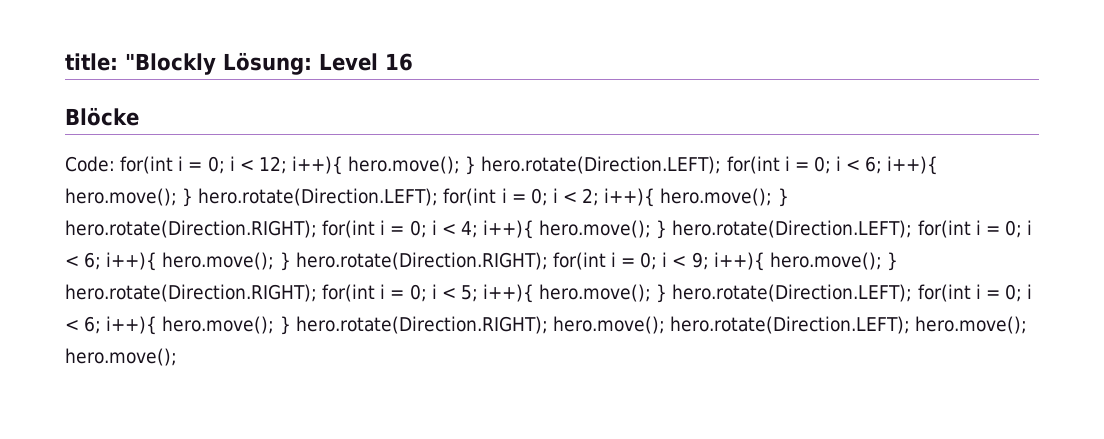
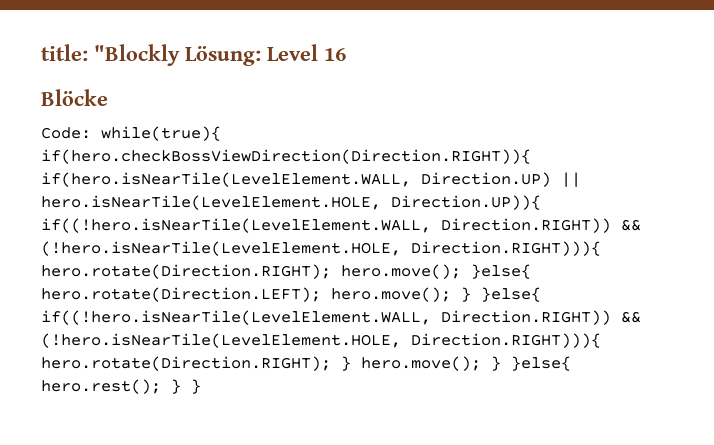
[120,156,939,175] [65,188,789,207] [65,220,1033,239] [65,252,898,271] [65,284,1033,303] [65,316,1028,335] [65,348,177,366] for(int i = 0; i < 12; i++){ hero.move(); } hero.rotate(Direction.LEFT); for(int i = 0; i < 6; i++){ hero.move(); } hero.rotate(Direction.LEFT); for(int i = 0; i < 2; i++){ hero.move(); } hero.rotate(Direction.RIGHT); for(int i = 0; i < 4; i++){ hero.move(); } hero.rotate(Direction.LEFT); for(int i = 0; i < 6; i++){ hero.move(); } hero.rotate(Direction.RIGHT); for(int i = 0; i < 9; i++){ hero.move(); } hero.rotate(Direction.RIGHT); for(int i = 0; i < 5; i++){ hero.move(); } hero.rotate(Direction.LEFT); for(int i = 0; i < 6; i++){ hero.move(); } hero.rotate(Direction.RIGHT); hero.move(); hero.rotate(Direction.LEFT); hero.move(); hero.move(); -> [101,126,221,141] [41,149,531,164] [41,172,581,187] [41,195,541,210] [41,218,641,233] [41,241,601,256] [41,264,531,279] [41,287,541,302] [41,310,641,325] [41,333,601,348] [41,356,571,371] [41,379,201,394] while(true){ if(hero.checkBossViewDirection(Direction.RIGHT)){ if(hero.isNearTile(LevelElement.WALL, Direction.UP) || hero.isNearTile(LevelElement.HOLE, Direction.UP)){ if((!hero.isNearTile(LevelElement.WALL, Direction.RIGHT)) && (!hero.isNearTile(LevelElement.HOLE, Direction.RIGHT))){ hero.rotate(Direction.RIGHT); hero.move(); }else{ hero.rotate(Direction.LEFT); hero.move(); } }else{ if((!hero.isNearTile(LevelElement.WALL, Direction.RIGHT)) && (!hero.isNearTile(LevelElement.HOLE, Direction.RIGHT))){ hero.rotate(Direction.RIGHT); } hero.move(); } }else{ hero.rest(); } }

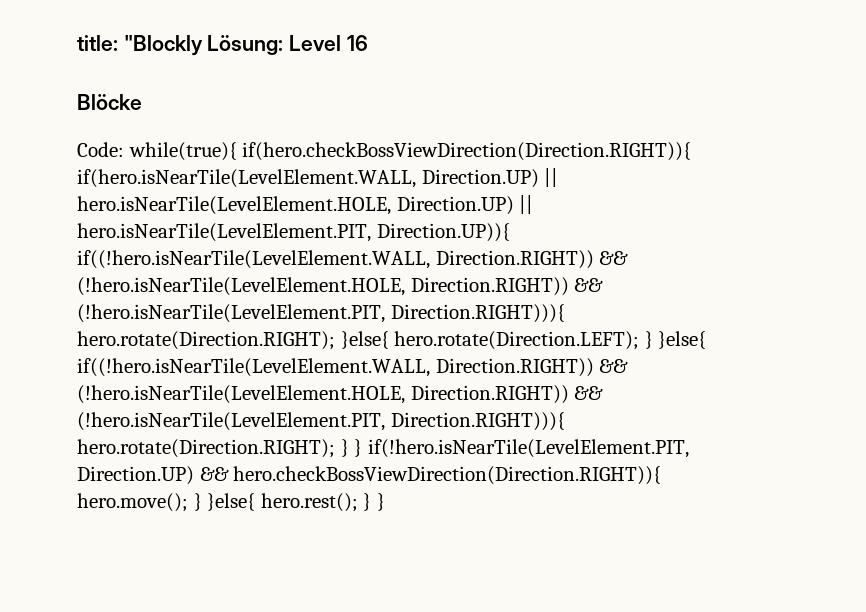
(381, 202) none -> [396,195,534,215] [77,223,371,242] Direction.UP) || hero.isNearTile(LevelElement.PIT,
[411,241,601,256] [41,264,461,279] Direction.RIGHT))){ hero.rotate(Direction.RIGHT); hero.move(); -> [410,277,604,296] [77,304,565,323] [77,331,335,350] Direction.RIGHT)) && (!hero.isNearTile(LevelElement.PIT, Direction.RIGHT))){ hero.rotate(Direction.RIGHT);
[331,287,451,302] hero.move(); -> (640, 340) none
[411,333,601,348] [41,356,351,371] Direction.RIGHT))){ hero.rotate(Direction.RIGHT); } -> [410,385,604,404] [77,412,565,431] [77,439,689,458] [77,466,662,485] Direction.RIGHT)) && (!hero.isNearTile(LevelElement.PIT, Direction.RIGHT))){ hero.rotate(Direction.RIGHT); } } if(!hero.isNearTile(LevelElement.PIT, Direction.UP) && hero.checkBossViewDirection(Direction.RIGHT)){

